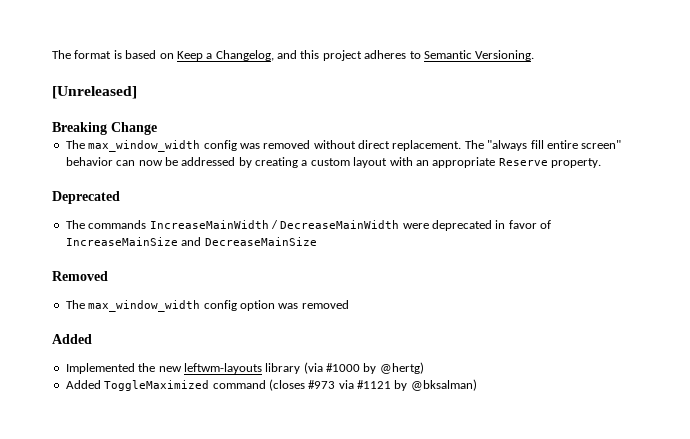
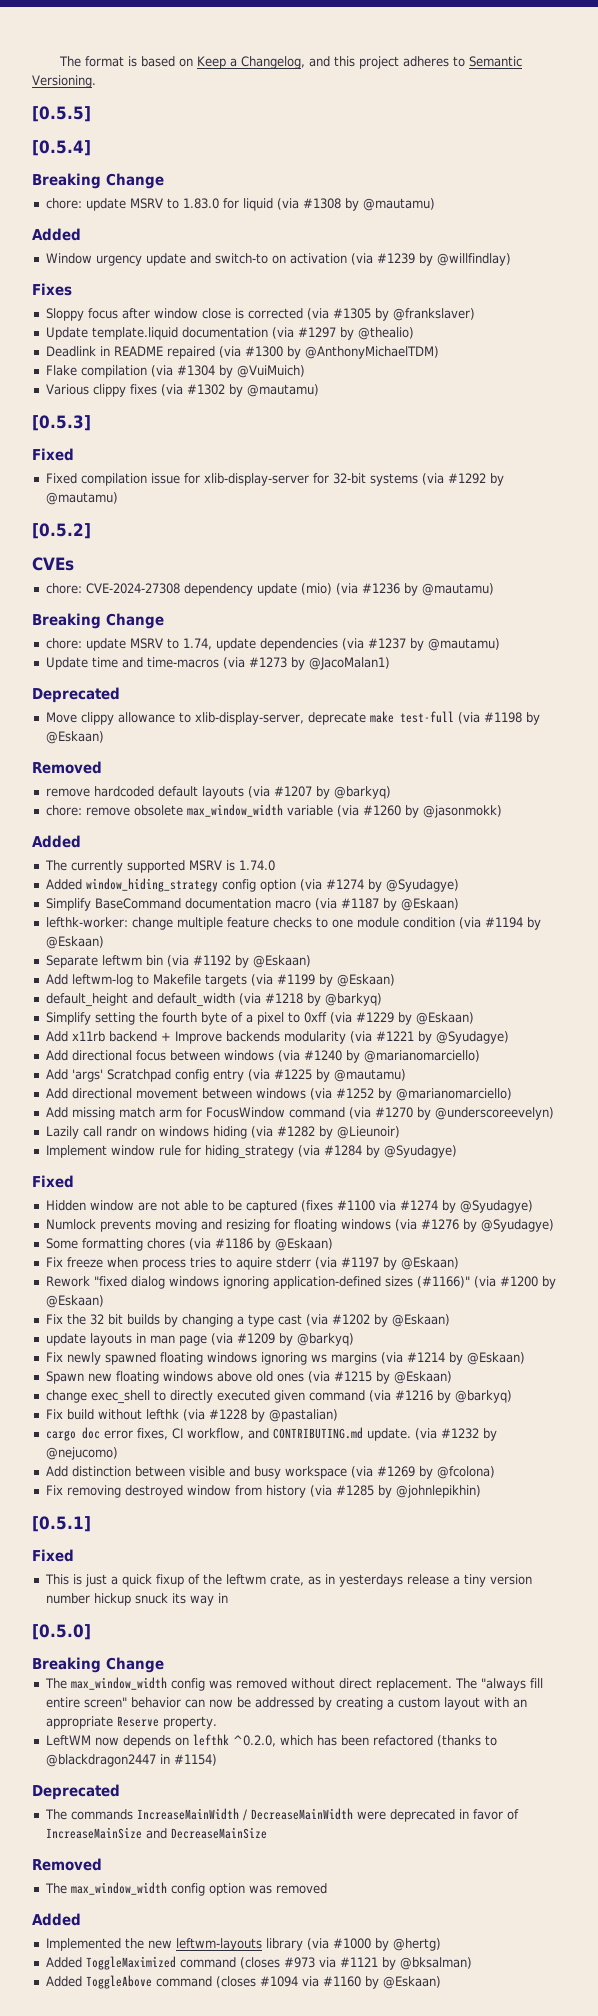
[52,86,137,99] [Unreleased] -> [32,106,91,122] [32,140,91,156] [32,173,164,189] [45,198,435,211] [32,228,81,241] [45,253,511,266] [32,283,72,296] [45,308,475,321] [45,327,414,340] [45,346,439,359] [45,365,305,378] [45,384,319,397] [32,415,91,431] [32,448,74,461] [45,473,504,486] [45,492,118,505] [32,523,91,539] [32,557,74,571] [45,583,494,596] [32,613,164,629] [45,638,500,651] [45,657,390,670] [32,687,120,703] [45,711,540,725] [45,731,104,744] [32,761,102,774] [45,786,391,799] [45,804,502,818] [32,835,81,848] [44,860,275,873] [45,878,459,892] [45,898,459,911] [45,917,541,930] [45,936,104,949] [45,955,311,968] [45,974,395,987] [45,993,382,1007] [45,1012,474,1025] [45,1031,509,1044] [45,1050,480,1063] [45,1069,406,1082] [45,1088,512,1101] [45,1107,554,1120] [45,1126,400,1139] [45,1145,457,1159] [32,1175,74,1188] [45,1200,533,1213] [45,1219,554,1232] [45,1238,333,1251] [45,1257,459,1270] [45,1276,556,1289] [45,1295,104,1308] [45,1314,450,1327] [45,1333,354,1346] [45,1352,525,1365] [45,1371,452,1384] [45,1390,512,1404] [45,1409,338,1422] [45,1427,497,1441] [45,1447,118,1460] [45,1466,495,1479] [45,1485,481,1498] [32,1516,91,1532] [32,1549,74,1562] [44,1574,532,1587] [45,1593,228,1606] [32,1624,91,1640] [0.5.5] // [0.5.4] // Breaking Change // chore: update MSRV to 1.83.0 for liquid (via #1308 by @mautamu) // Added // Window urgency update and switch-to on activation (via #1239 by @willfindlay) // Fixes // Sloppy focus after window close is corrected (via #1305 by @frankslaver) // Update template.liquid documentation (via #1297 by @thealio) // Deadlink in README repaired (via #1300 by @AnthonyMichaelTDM) // Flake compilation (via #1304 by @VuiMuich) // Various clippy fixes (via #1302 by @mautamu) // [0.5.3] // Fixed // Fixed compilation issue for xlib-display-server for 32-bit systems (via #1292 by @mautamu) // [0.5.2] // CVEs // chore: CVE-2024-27308 dependency update (mio) (via #1236 by @mautamu) // Breaking Change // chore: update MSRV to 1.74, update dependencies (via #1237 by @mautamu) // Update time and time-macros (via #1273 by @JacoMalan1) // Deprecated // Move clippy allowance to xlib-display-server, deprecate make test-full (via #1198 by @Eskaan) // Removed // remove hardcoded default layouts (via #1207 by @barkyq) // chore: remove obsolete max_window_width variable (via #1260 by @jasonmokk) // Added // The currently supported MSRV is 1.74.0 // Added window_hiding_strategy config option (via #1274 by @Syudagye) // Simplify BaseCommand documentation macro (via #1187 by @Eskaan) // lefthk-worker: change multiple feature checks to one module condition (via #1194 by @Eskaan) // Separate leftwm bin (via #1192 by @Eskaan) // Add leftwm-log to Makefile targets (via #1199 by @Eskaan) // default_height and default_width (via #1218 by @barkyq) // Simplify setting the fourth byte of a pixel to 0xff (via #1229 by @Eskaan) // Add x11rb backend + Improve backends modularity (via #1221 by @Syudagye) // Add directional focus between windows (via #1240 by @marianomarciello) // Add 'args' Scratchpad config entry (via #1225 by @mautamu) // Add directional movement between windows (via #1252 by @marianomarciello) // Add missing match arm for FocusWindow command (via #1270 by @underscoreevelyn) // Lazily call randr on windows hiding (via #1282 by @Lieunoir) // Implement window rule for hiding_strategy (via #1284 by @Syudagye) // Fixed // Hidden window are not able to be captured (fixes #1100 via #1274 by @Syudagye) // Numlock prevents moving and resizing for floating windows (via #1276 by @Syudagye) // Some formatting chores (via #1186 by @Eskaan) // Fix freeze when process tries to aquire stderr (via #1197 by @Eskaan) // Rework "fixed dialog windows ignoring application-defined sizes (#1166)" (via #1200 by @Eskaan) // Fix the 32 bit builds by changing a type cast (via #1202 by @Eskaan) // update layouts in man page (via #1209 by @barkyq) // Fix newly spawned floating windows ignoring ws margins (via #1214 by @Eskaan) // Spawn new floating windows above old ones (via #1215 by @Eskaan) // change exec_shell to directly executed given command (via #1216 by @barkyq) // Fix build without lefthk (via #1228 by @pastalian) // cargo doc error fixes, CI workflow, and CONTRIBUTING.md update. (via #1232 by @nejucomo) // Add distinction between visible and busy workspace (via #1269 by @fcolona) // Fix removing destroyed window from history (via #1285 by @johnlepikhin) // [0.5.1] // Fixed // This is just a quick fixup of the leftwm crate, as in yesterdays release a tiny version number hickup snuck its way in // [0.5.0]
(601, 163) none -> [45,1734,497,1748] [45,1754,217,1767] // LeftWM now depends on lefthk ^0.2.0, which has been refactored (thanks to @blackdragon2447 in #1154)
(477, 385) none -> [45,1975,441,1989] // Added ToggleAbove command (closes #1094 via #1160 by @Eskaan)

